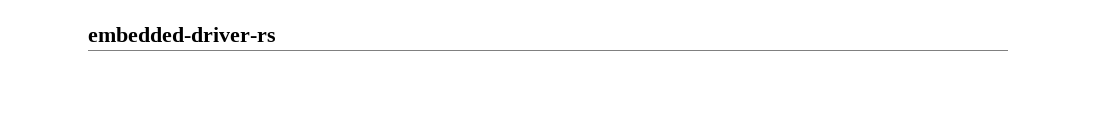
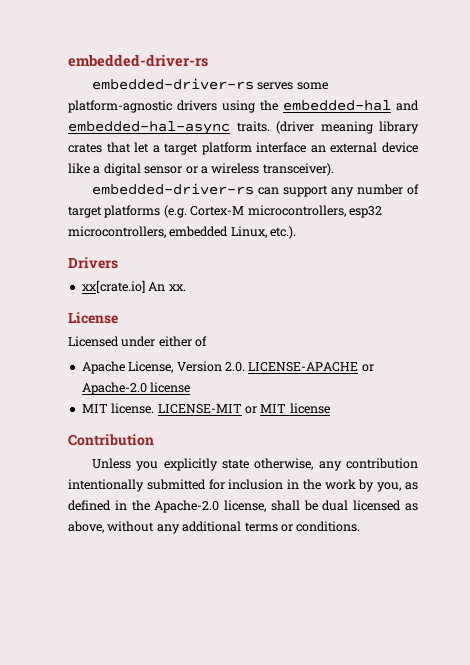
[88,27,276,42] embedded-driver-rs -> [68,54,208,67] [91,78,328,90] [68,100,419,113] [68,121,419,135] [68,142,418,155] [68,163,334,176] [91,183,420,197] [68,205,382,218] [68,226,297,239] [68,257,118,269] [81,280,186,293] [68,312,118,324] [68,336,208,347] [81,361,374,374] [81,382,191,395] [81,403,330,414] [68,434,154,446] [91,458,418,471] [68,479,418,492] [68,500,418,513] [68,521,361,534] embedded-driver-rs // embedded-driver-rs serves some platform-agnostic drivers using the embedded-hal and embedded-hal-async traits. (driver meaning library crates that let a target platform interface an external device like a digital sensor or a wireless transceiver). // embedded-driver-rs can support any number of target platforms (e.g. Cortex-M microcontrollers, esp32 microcontrollers, embedded Linux, etc.). // Drivers // xx[crate.io] An xx. // License // Licensed under either of // Apache License, Version 2.0. LICENSE-APACHE or Apache-2.0 license // MIT license. LICENSE-MIT or MIT license // Contribution // Unless you explicitly state otherwise, any contribution intentionally submitted for inclusion in the work by you, as defined in the Apache-2.0 license, shall be dual licensed as above, without any additional terms or conditions.

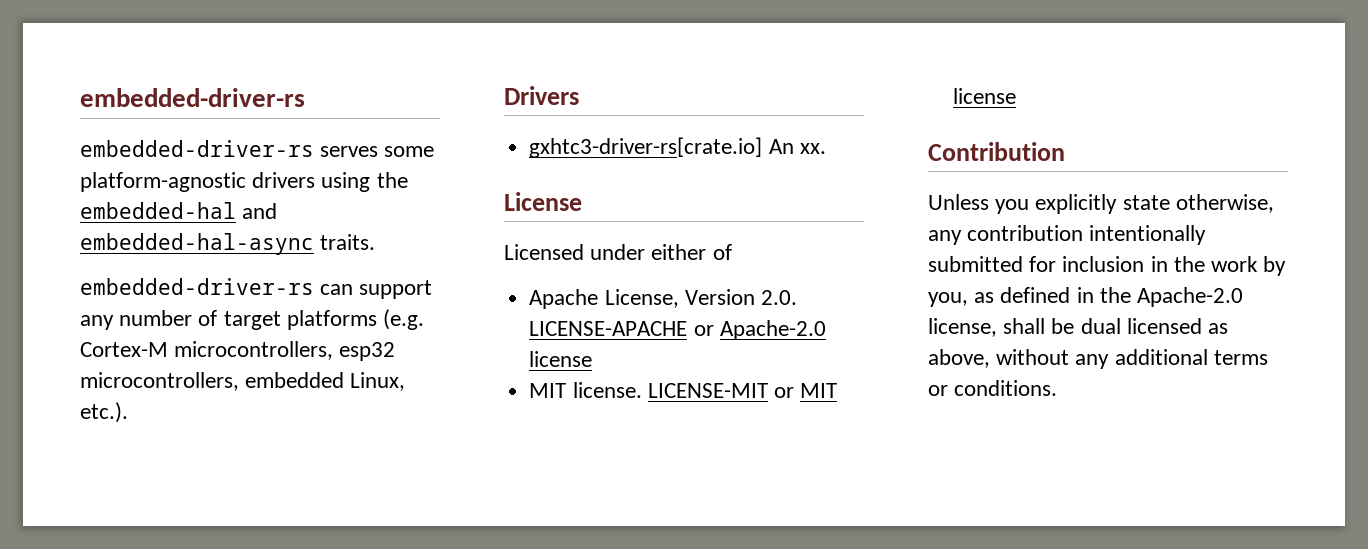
[276,121,419,134] [68,142,418,155] [68,163,334,176] (driver meaning library crates that let a target platform interface an external device like a digital sensor or a wireless transceiver). -> (376, 242) none
[81,280,145,293] xx[crate.io] -> [529,137,763,158] gxhtc3-driver-rs[crate.io]

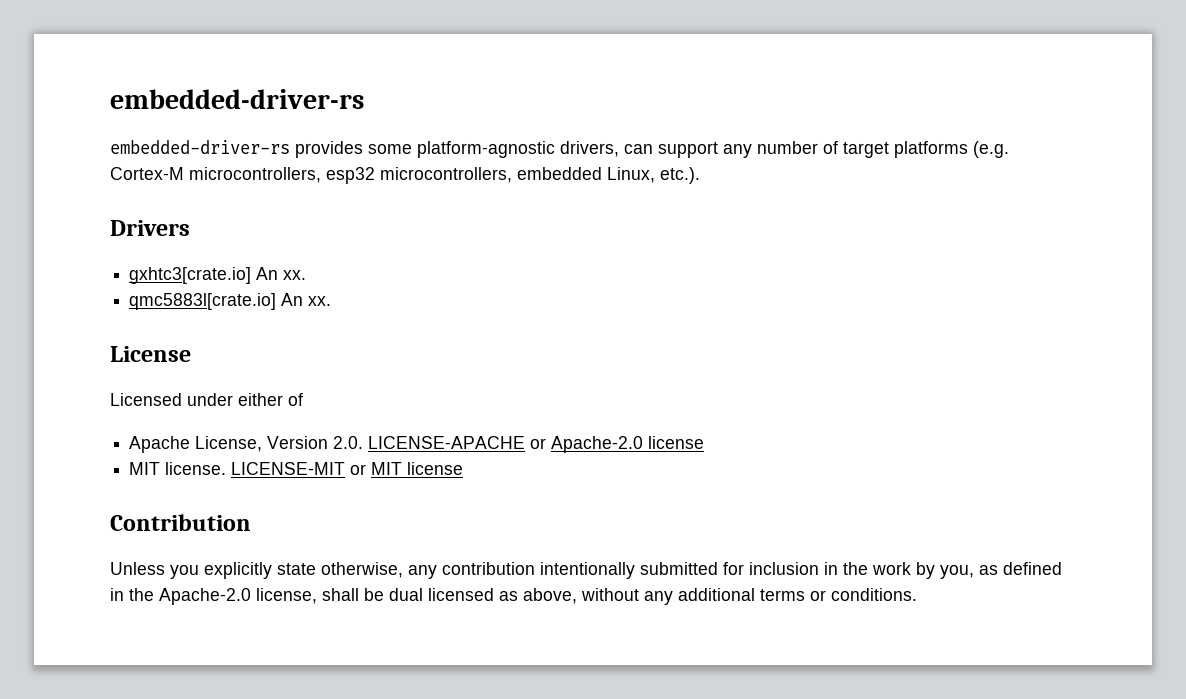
[320,146,379,157] serves -> [295,141,363,158] provides
[252,172,408,192] [80,202,278,219] [80,233,376,255] [80,278,314,295] drivers using the embedded-hal and embedded-hal-async traits. // embedded-driver-rs -> [560,141,619,157] drivers,
[529,137,763,158] gxhtc3-driver-rs[crate.io] -> [129,267,307,284] [129,293,277,310] gxhtc3[crate.io] An xx. // qmc5883l[crate.io]

